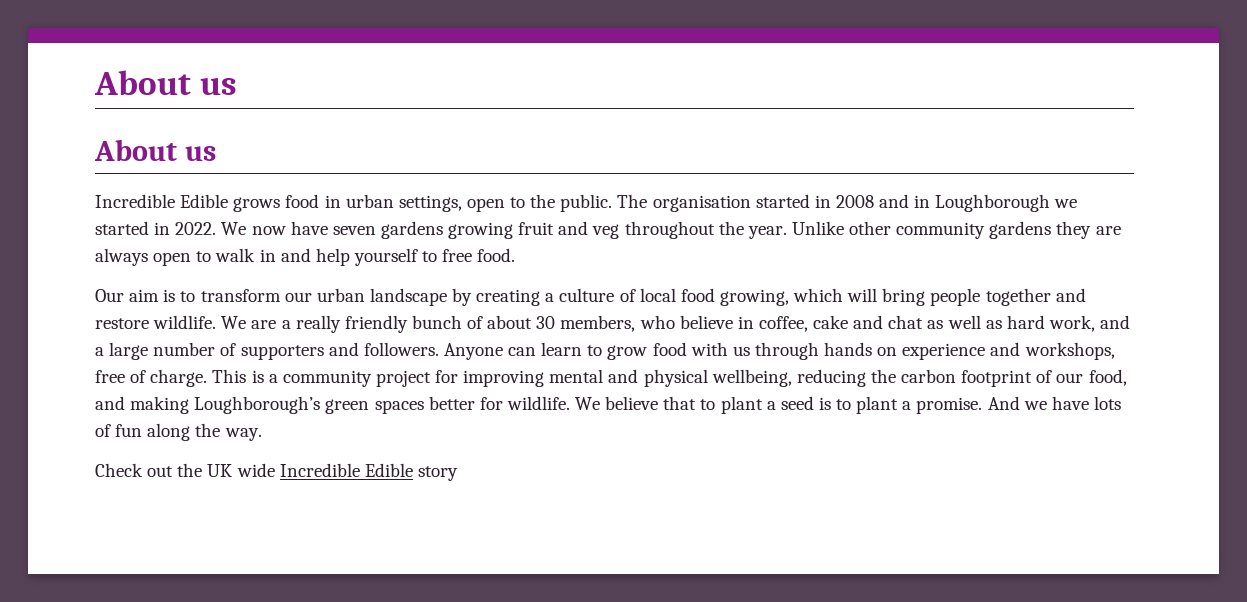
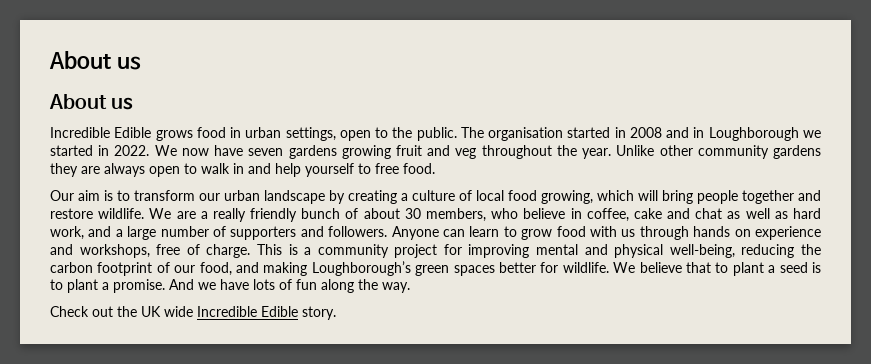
[711,369,792,387] wellbeing, -> [669,244,735,258] well-being,
[417,466,458,481] story -> [302,306,336,320] story.

